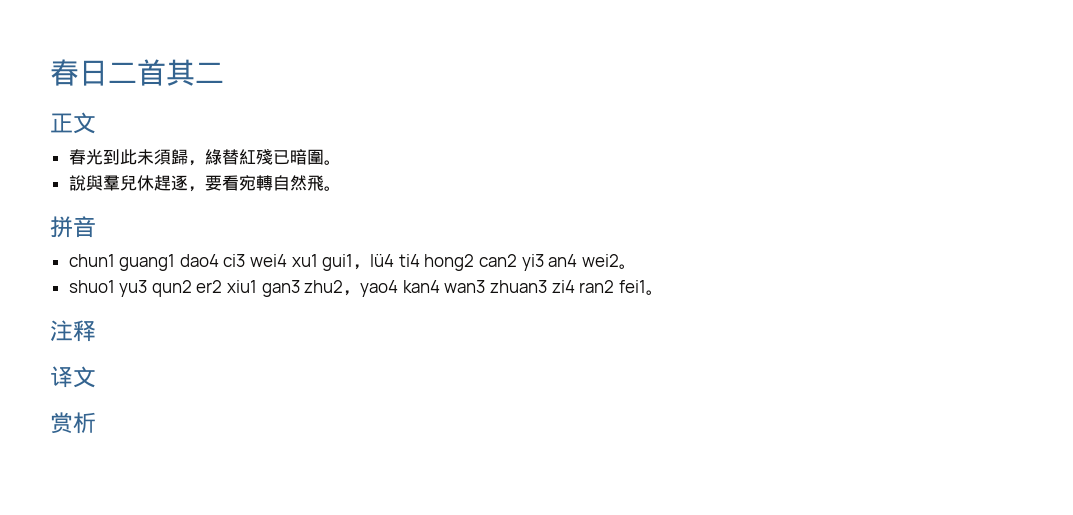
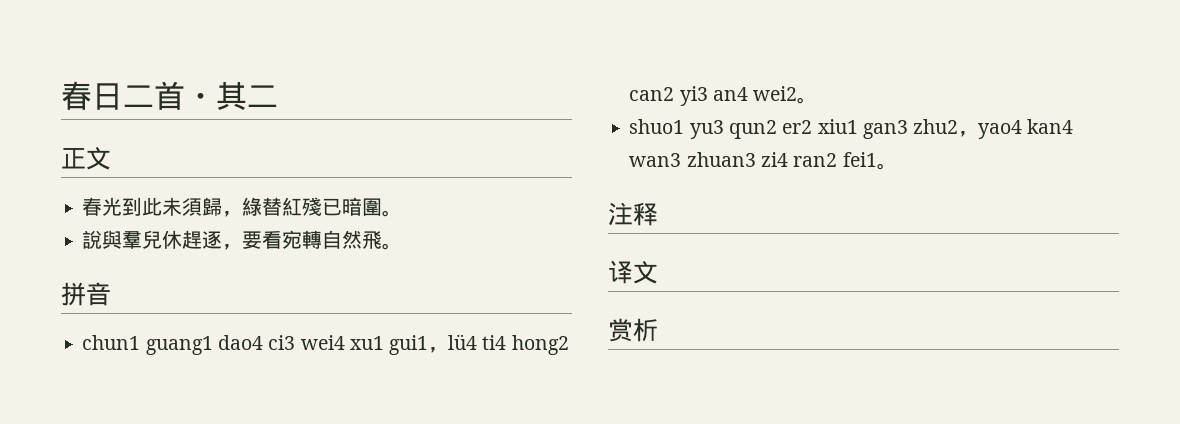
(166, 72) none -> [185,92,216,107] ・

